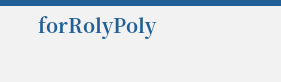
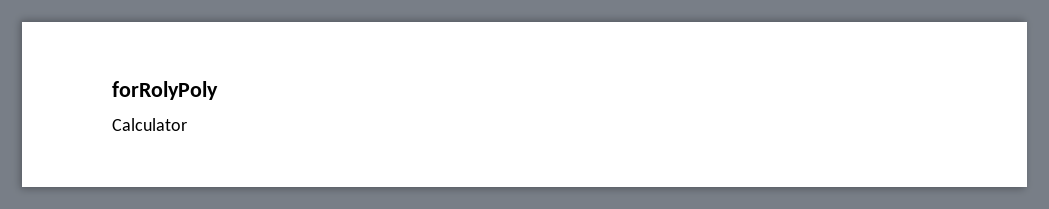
(157, 27) none -> [112,118,187,131] // Calculator

